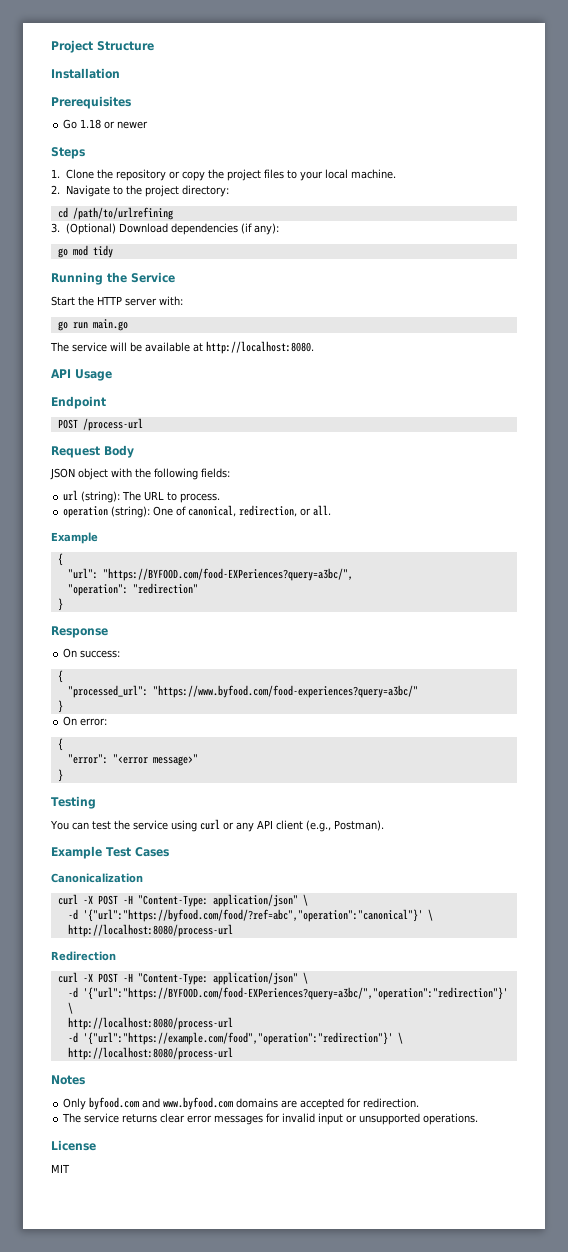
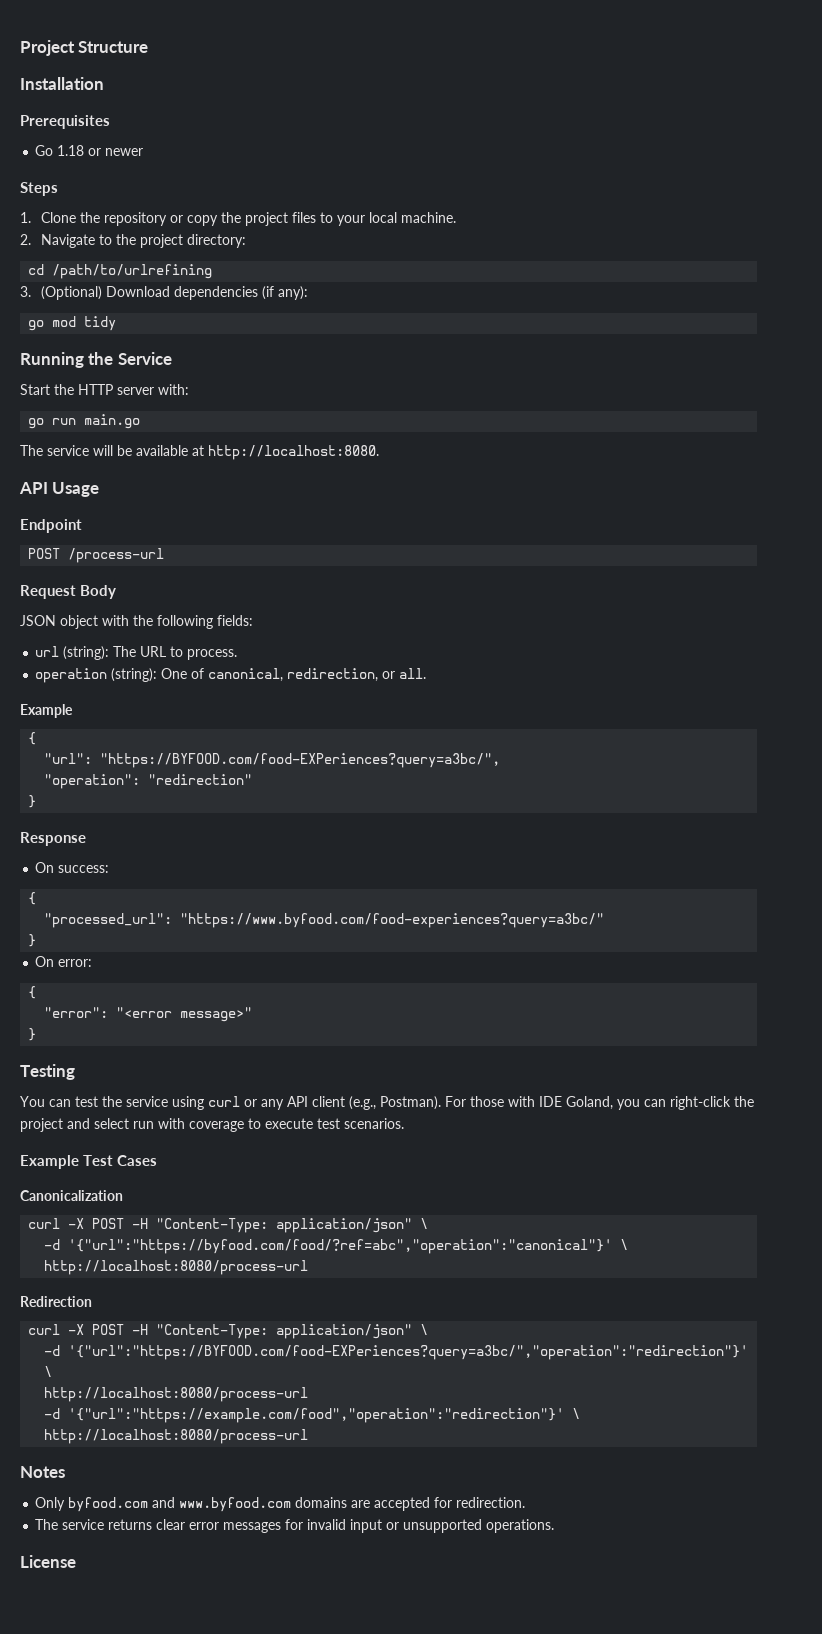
(384, 825) none -> [445,1096,754,1110] [20,1118,404,1132] For those with IDE Goland, you can right-click the project and select run with coverage to execute test scenarios.
[51,1164,70,1173] // MIT -> (76, 1561) none

